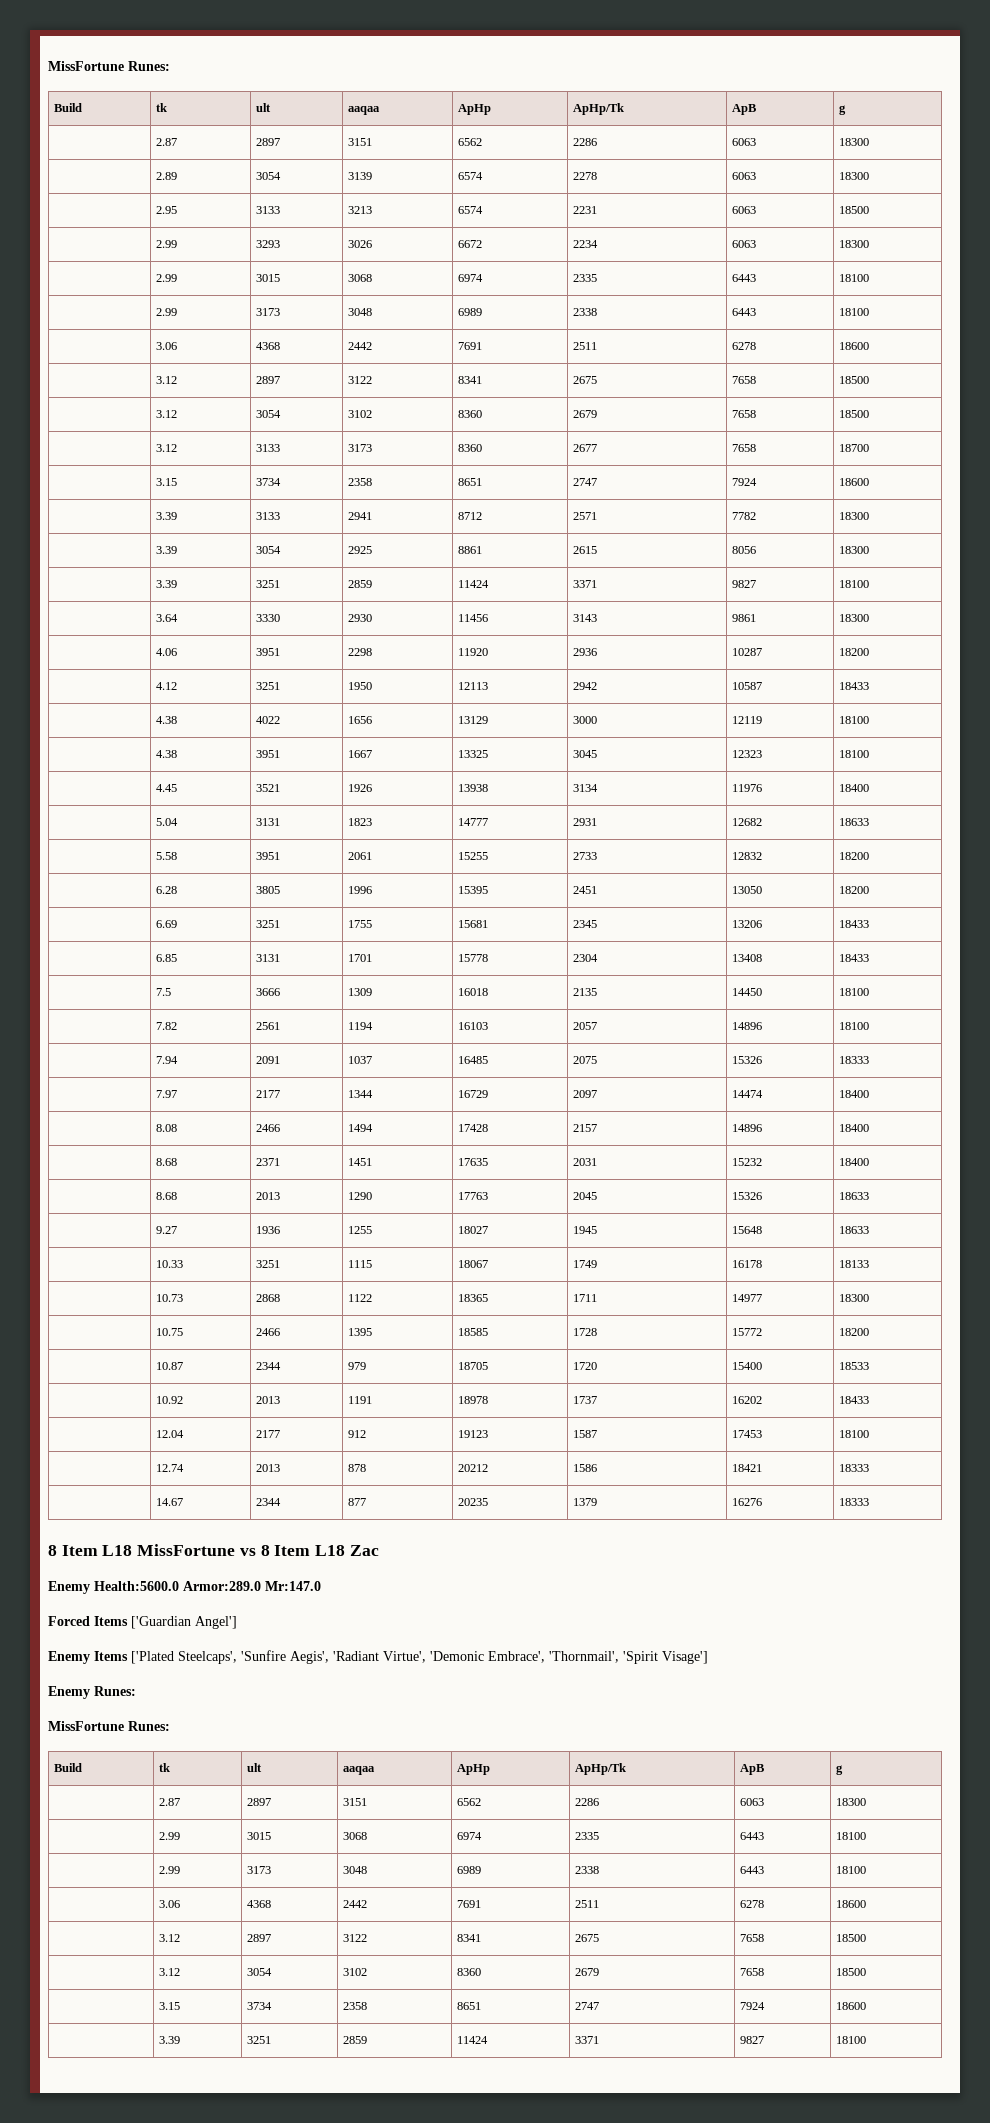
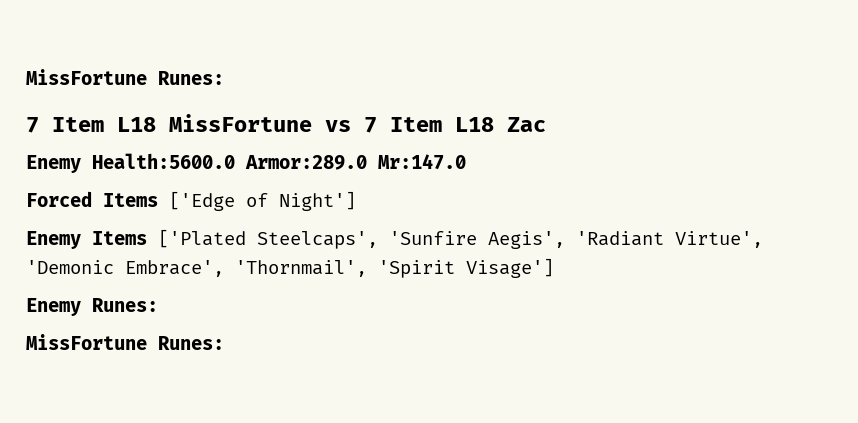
[48,61,170,71] [54,103,83,112] [156,103,168,112] [256,103,272,112] [348,106,381,115] [458,104,492,115] [573,103,625,115] [732,104,757,115] [839,105,847,115] [156,138,178,146] [256,138,281,146] [348,138,373,146] [458,138,483,146] [573,138,598,146] [732,138,757,146] [839,138,870,146] [156,172,178,180] [256,172,282,180] [348,172,373,180] [458,172,484,180] [573,172,598,180] [732,172,757,180] [839,172,870,180] [156,206,178,214] [256,206,281,214] [348,206,373,214] [458,206,484,214] [573,206,598,214] [732,206,757,214] [839,206,870,214] [156,240,178,248] [256,240,281,248] [348,240,373,248] [458,240,483,248] [573,240,599,248] [732,240,757,248] [839,240,870,248] [156,274,178,282] [256,274,281,282] [348,274,373,282] [458,274,484,282] [573,274,598,282] [732,274,757,282] [839,274,870,282] [156,308,178,316] [256,308,281,316] [348,308,373,316] [458,308,483,316] [573,308,598,316] [732,308,757,316] [839,308,870,316] [156,342,178,350] [256,342,281,350] [348,342,373,350] [458,342,483,350] [573,342,598,350] [732,342,757,350] [839,342,870,350] [156,376,178,384] [256,376,281,384] [348,376,373,384] [458,376,483,384] [573,376,598,384] [732,376,757,384] [839,376,870,384] [156,410,178,418] [256,410,282,418] [348,410,373,418] [458,410,483,418] [573,410,598,418] [732,410,757,418] [839,410,870,418] [156,444,178,452] [256,444,281,452] [348,444,373,452] [458,444,483,452] [573,444,598,452] [732,444,757,452] [839,444,870,452] [156,478,178,486] [256,478,282,486] [348,478,373,486] [458,478,483,486] [573,478,598,486] [732,478,758,486] [839,478,870,486] [156,512,178,520] [256,512,281,520] [348,512,373,520] [458,512,483,520] [573,512,598,520] [732,512,757,520] [839,512,870,520] [156,546,178,554] [256,546,282,554] [348,546,373,554] [458,546,483,554] [573,546,598,554] [732,546,757,554] [839,546,870,554] [156,580,178,588] [256,580,281,588] [348,580,373,588] [458,580,490,588] [573,580,598,588] [732,580,757,588] [839,580,870,588] [156,614,179,622] [256,614,281,622] [348,614,373,622] [458,614,489,622] [573,614,598,622] [732,614,757,622] [839,614,870,622] [156,648,178,656] [256,648,281,656] [348,648,373,656] [458,648,489,656] [573,648,598,656] [732,648,763,656] [839,648,870,656] [156,682,178,690] [256,682,281,690] [348,682,373,690] [458,682,489,690] [573,682,598,690] [732,682,763,690] [839,682,870,690] [156,716,178,724] [256,716,281,724] [348,716,373,724] [458,716,489,724] [573,716,598,724] [732,716,763,724] [839,716,870,724] [156,750,178,758] [256,750,281,758] [348,750,373,758] [458,750,489,758] [573,750,598,758] [732,750,763,758] [839,750,870,758] [156,784,178,792] [256,784,281,792] [348,784,373,792] [458,784,489,792] [573,784,599,792] [732,784,763,792] [839,784,870,792] [156,818,179,826] [256,818,281,826] [348,818,373,826] [458,818,489,826] [573,818,598,826] [732,818,763,826] [839,818,870,826] [156,852,178,860] [256,852,281,860] [348,852,373,860] [458,852,489,860] [573,852,598,860] [732,852,763,860] [839,852,870,860] [156,886,178,894] [256,886,281,894] [348,886,373,894] [458,886,489,894] [573,886,598,894] [732,886,763,894] [839,886,870,894] [156,920,178,928] [256,920,281,928] [348,920,373,928] [458,920,489,928] [573,920,598,928] [732,920,763,928] [839,920,870,928] [156,954,178,962] [256,954,281,962] [348,954,373,962] [458,954,489,962] [573,954,599,962] [732,954,763,962] [839,954,870,962] [156,988,172,996] [256,988,281,996] [348,988,373,996] [458,988,489,996] [573,988,598,996] [732,988,763,996] [839,988,870,996] [156,1022,178,1030] [256,1022,281,1030] [348,1022,374,1030] [458,1022,489,1030] [573,1022,598,1030] [732,1022,763,1030] [839,1022,870,1030] [156,1056,179,1064] [256,1056,281,1064] [348,1056,373,1064] [458,1056,489,1064] [573,1056,598,1064] [732,1056,763,1064] [839,1056,870,1064] [156,1090,178,1098] [256,1090,281,1098] [348,1090,374,1098] [458,1090,489,1098] [573,1090,598,1098] [732,1090,764,1098] [839,1090,870,1098] [156,1124,178,1132] [256,1124,281,1132] [348,1124,374,1132] [458,1124,489,1132] [573,1124,598,1132] [732,1124,763,1132] [839,1124,870,1132] [156,1158,178,1166] [256,1158,281,1166] [348,1158,373,1166] [458,1158,489,1166] [573,1158,598,1166] [732,1158,763,1166] [839,1158,870,1166] [156,1192,178,1200] [256,1192,281,1200] [348,1192,373,1200] [458,1192,489,1200] [573,1192,598,1200] [732,1192,763,1200] [839,1192,870,1200] [156,1226,178,1234] [256,1226,281,1234] [348,1226,373,1234] [458,1226,489,1234] [573,1226,598,1234] [732,1226,763,1234] [839,1226,870,1234] [156,1260,184,1268] [256,1260,281,1268] [348,1260,373,1268] [458,1260,489,1268] [573,1260,598,1268] [732,1260,763,1268] [839,1260,870,1268] [156,1294,184,1302] [256,1294,281,1302] [348,1294,373,1302] [458,1294,489,1302] [573,1294,598,1302] [732,1294,763,1302] [839,1294,870,1302] [156,1328,184,1336] [256,1328,281,1336] [348,1328,373,1336] [458,1328,489,1336] [573,1328,598,1336] [732,1328,763,1336] [839,1328,870,1336] [156,1362,184,1370] [256,1362,282,1370] [348,1362,367,1370] [458,1362,489,1370] [573,1362,598,1370] [732,1362,763,1370] [839,1362,870,1370] [156,1396,184,1404] [256,1396,281,1404] [348,1396,373,1404] [458,1396,489,1404] [573,1396,598,1404] [732,1396,763,1404] [839,1396,870,1404] [156,1430,185,1438] [256,1430,281,1438] [348,1430,367,1438] [458,1430,489,1438] [573,1430,598,1438] [732,1430,763,1438] [839,1430,870,1438] [156,1464,185,1472] [256,1464,281,1472] [348,1464,367,1472] [458,1464,489,1472] [573,1464,598,1472] [732,1464,763,1472] [839,1464,870,1472] [156,1498,184,1506] [256,1498,282,1506] [348,1498,367,1506] [458,1498,489,1506] [573,1498,598,1506] [732,1498,763,1506] [839,1498,870,1506] [48,1545,57,1556] MissFortune Runes: // Build | tk | ult | aaqaa | ApHp | ApHp/Tk | ApB | g // | 2.87 | 2897 | 3151 | 6562 | 2286 | 6063 | 18300 // | 2.89 | 3054 | 3139 | 6574 | 2278 | 6063 | 18300 // | 2.95 | 3133 | 3213 | 6574 | 2231 | 6063 | 18500 // | 2.99 | 3293 | 3026 | 6672 | 2234 | 6063 | 18300 // | 2.99 | 3015 | 3068 | 6974 | 2335 | 6443 | 18100 // | 2.99 | 3173 | 3048 | 6989 | 2338 | 6443 | 18100 // | 3.06 | 4368 | 2442 | 7691 | 2511 | 6278 | 18600 // | 3.12 | 2897 | 3122 | 8341 | 2675 | 7658 | 18500 // | 3.12 | 3054 | 3102 | 8360 | 2679 | 7658 | 18500 // | 3.12 | 3133 | 3173 | 8360 | 2677 | 7658 | 18700 // | 3.15 | 3734 | 2358 | 8651 | 2747 | 7924 | 18600 // | 3.39 | 3133 | 2941 | 8712 | 2571 | 7782 | 18300 // | 3.39 | 3054 | 2925 | 8861 | 2615 | 8056 | 18300 // | 3.39 | 3251 | 2859 | 11424 | 3371 | 9827 | 18100 // | 3.64 | 3330 | 2930 | 11456 | 3143 | 9861 | 18300 // | 4.06 | 3951 | 2298 | 11920 | 2936 | 10287 | 18200 // | 4.12 | 3251 | 1950 | 12113 | 2942 | 10587 | 18433 // | 4.38 | 4022 | 1656 | 13129 | 3000 | 12119 | 18100 // | 4.38 | 3951 | 1667 | 13325 | 3045 | 12323 | 18100 // | 4.45 | 3521 | 1926 | 13938 | 3134 | 11976 | 18400 // | 5.04 | 3131 | 1823 | 14777 | 2931 | 12682 | 18633 // | 5.58 | 3951 | 2061 | 15255 | 2733 | 12832 | 18200 // | 6.28 | 3805 | 1996 | 15395 | 2451 | 13050 | 18200 // | 6.69 | 3251 | 1755 | 15681 | 2345 | 13206 | 18433 // | 6.85 | 3131 | 1701 | 15778 | 2304 | 13408 | 18433 // | 7.5 | 3666 | 1309 | 16018 | 2135 | 14450 | 18100 // | 7.82 | 2561 | 1194 | 16103 | 2057 | 14896 | 18100 // | 7.94 | 2091 | 1037 | 16485 | 2075 | 15326 | 18333 // | 7.97 | 2177 | 1344 | 16729 | 2097 | 14474 | 18400 // | 8.08 | 2466 | 1494 | 17428 | 2157 | 14896 | 18400 // | 8.68 | 2371 | 1451 | 17635 | 2031 | 15232 | 18400 // | 8.68 | 2013 | 1290 | 17763 | 2045 | 15326 | 18633 // | 9.27 | 1936 | 1255 | 18027 | 1945 | 15648 | 18633 // | 10.33 | 3251 | 1115 | 18067 | 1749 | 16178 | 18133 // | 10.73 | 2868 | 1122 | 18365 | 1711 | 14977 | 18300 // | 10.75 | 2466 | 1395 | 18585 | 1728 | 15772 | 18200 // | 10.87 | 2344 | 979 | 18705 | 1720 | 15400 | 18533 // | 10.92 | 2013 | 1191 | 18978 | 1737 | 16202 | 18433 // | 12.04 | 2177 | 912 | 19123 | 1587 | 17453 | 18100 // | 12.74 | 2013 | 878 | 20212 | 1586 | 18421 | 18333 // | 14.67 | 2344 | 877 | 20235 | 1379 | 16276 | 18333 // 8 -> [26,69,224,85] [26,117,39,133] MissFortune Runes: // 7
[260,1545,270,1556] 8 -> [364,117,377,133] 7
[131,1616,237,1629] ['Guardian Angel'] -> [169,191,356,211] ['Edge of Night']
[54,1763,83,1772] [159,1763,171,1772] [247,1763,263,1772] [343,1766,376,1775] [457,1764,491,1775] [575,1763,627,1775] [740,1764,765,1775] [836,1765,844,1775] [159,1798,181,1806] [247,1798,272,1806] [343,1798,368,1806] [457,1798,482,1806] [575,1798,600,1806] [740,1798,765,1806] [836,1798,867,1806] [159,1832,181,1840] [247,1832,272,1840] [343,1832,368,1840] [457,1832,483,1840] [575,1832,600,1840] [740,1832,765,1840] [836,1832,867,1840] [159,1866,181,1874] [247,1866,272,1874] [343,1866,368,1874] [457,1866,482,1874] [575,1866,600,1874] [740,1866,765,1874] [836,1866,867,1874] [159,1900,181,1908] [247,1900,272,1908] [343,1900,368,1908] [457,1900,482,1908] [575,1900,600,1908] [740,1900,765,1908] [836,1900,867,1908] [159,1934,181,1942] [247,1934,272,1942] [343,1934,368,1942] [457,1934,482,1942] [575,1934,600,1942] [740,1934,765,1942] [836,1934,867,1942] [159,1968,181,1976] [247,1968,273,1976] [343,1968,368,1976] [457,1968,482,1976] [575,1968,600,1976] [740,1968,765,1976] [836,1968,867,1976] [159,2002,181,2010] [247,2002,273,2010] [343,2002,368,2010] [457,2002,482,2010] [575,2002,600,2010] [740,2002,766,2010] [836,2002,867,2010] [159,2036,181,2044] [247,2036,272,2044] [343,2036,368,2044] [457,2036,489,2044] [575,2036,600,2044] [740,2036,765,2044] [836,2036,867,2044] // Build | tk | ult | aaqaa | ApHp | ApHp/Tk | ApB | g // | 2.87 | 2897 | 3151 | 6562 | 2286 | 6063 | 18300 // | 2.99 | 3015 | 3068 | 6974 | 2335 | 6443 | 18100 // | 2.99 | 3173 | 3048 | 6989 | 2338 | 6443 | 18100 // | 3.06 | 4368 | 2442 | 7691 | 2511 | 6278 | 18600 // | 3.12 | 2897 | 3122 | 8341 | 2675 | 7658 | 18500 // | 3.12 | 3054 | 3102 | 8360 | 2679 | 7658 | 18500 // | 3.15 | 3734 | 2358 | 8651 | 2747 | 7924 | 18600 // | 3.39 | 3251 | 2859 | 11424 | 3371 | 9827 | 18100 -> (224, 343) none

